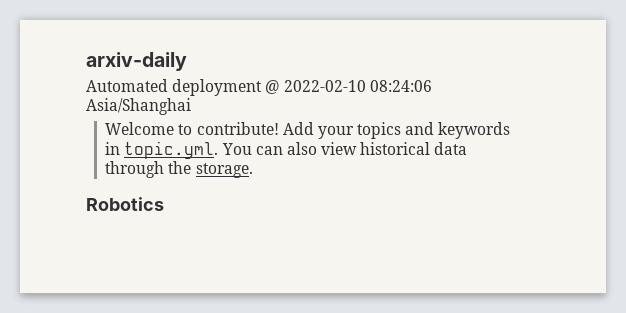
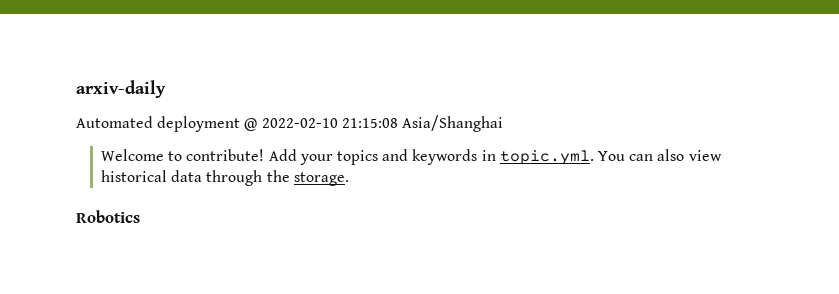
[369,80,432,92] 08:24:06 -> [341,118,398,128] 21:15:08

